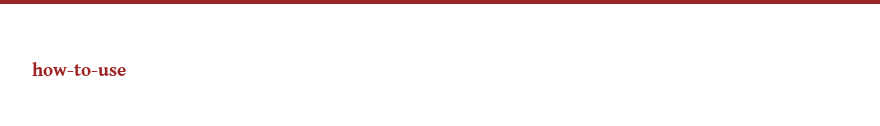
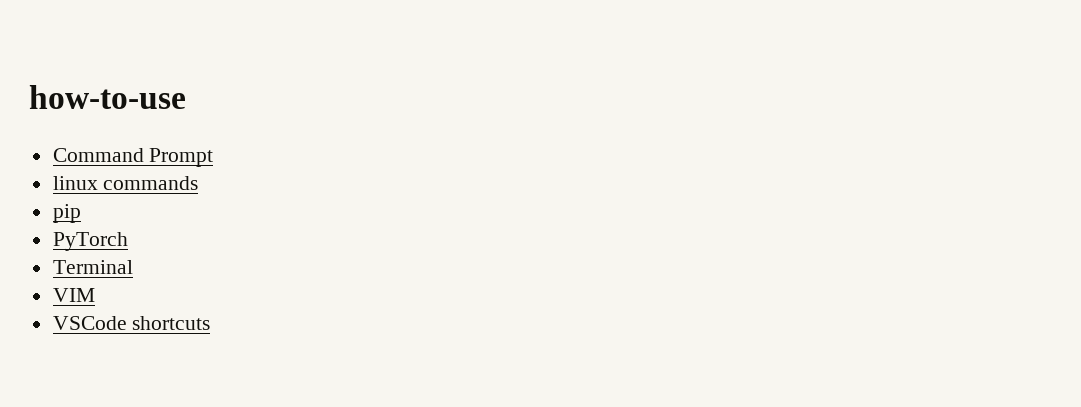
(126, 69) none -> [52,148,214,167] [52,176,199,190] [52,204,81,223] [52,232,128,251] [52,260,133,274] [52,288,95,302] [52,316,211,330] // Command Prompt // linux commands // pip // PyTorch // Terminal // VIM // VSCode shortcuts

